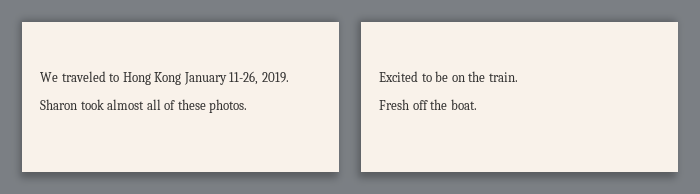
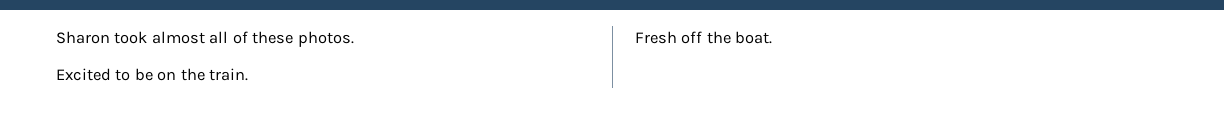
[40,71,289,85] We traveled to Hong Kong January 11-26, 2019. // -> (56, 37) none

